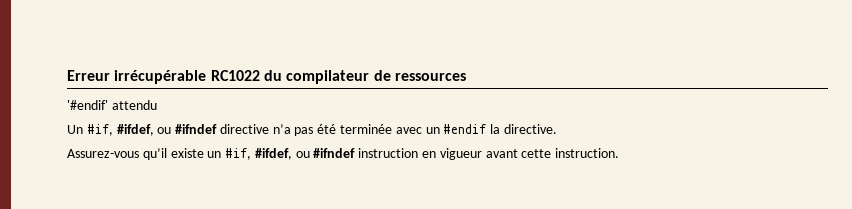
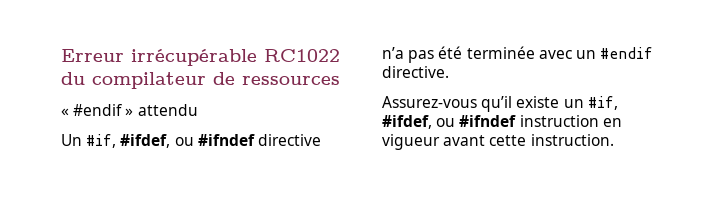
[67,100,108,110] '#endif' -> [61,104,134,116] « #endif »
[490,124,501,134] la -> (654, 53) none

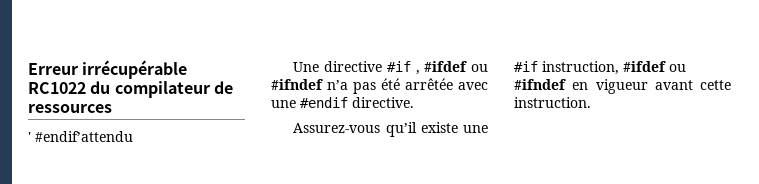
[61,104,198,116] [61,134,321,148] « #endif » attendu // Un #if, #ifdef, ou #ifndef directive -> [28,131,133,142] [293,61,488,75] [271,79,323,90] ' #endif’attendu // Une directive #if , #ifdef ou #ifndef
[466,46,596,59] terminée avec un -> [405,78,488,90] [271,100,296,108] arrêtée avec une
[563,96,618,110] [382,115,599,129] un #if, #ifdef, ou #ifndef instruction -> [463,125,488,133] [514,61,686,75] [514,79,566,90] une #if instruction, #ifdef ou #ifndef

